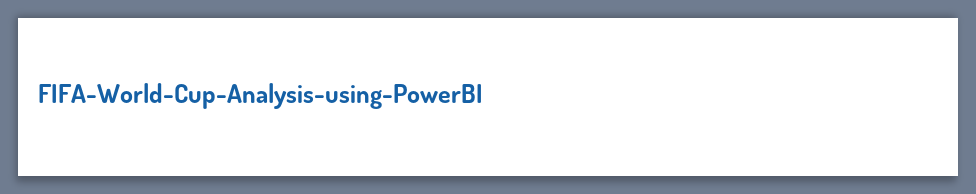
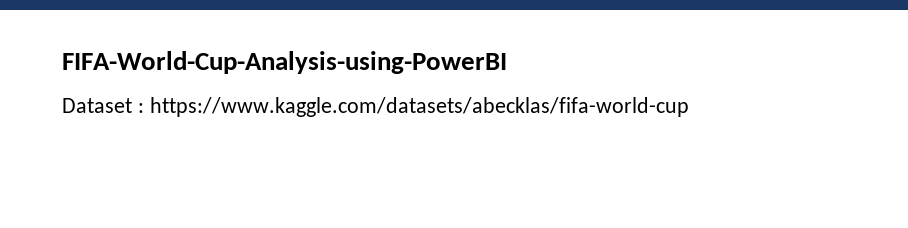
(483, 96) none -> [62,97,689,117] // Dataset : https://www.kaggle.com/datasets/abecklas/fifa-world-cup

